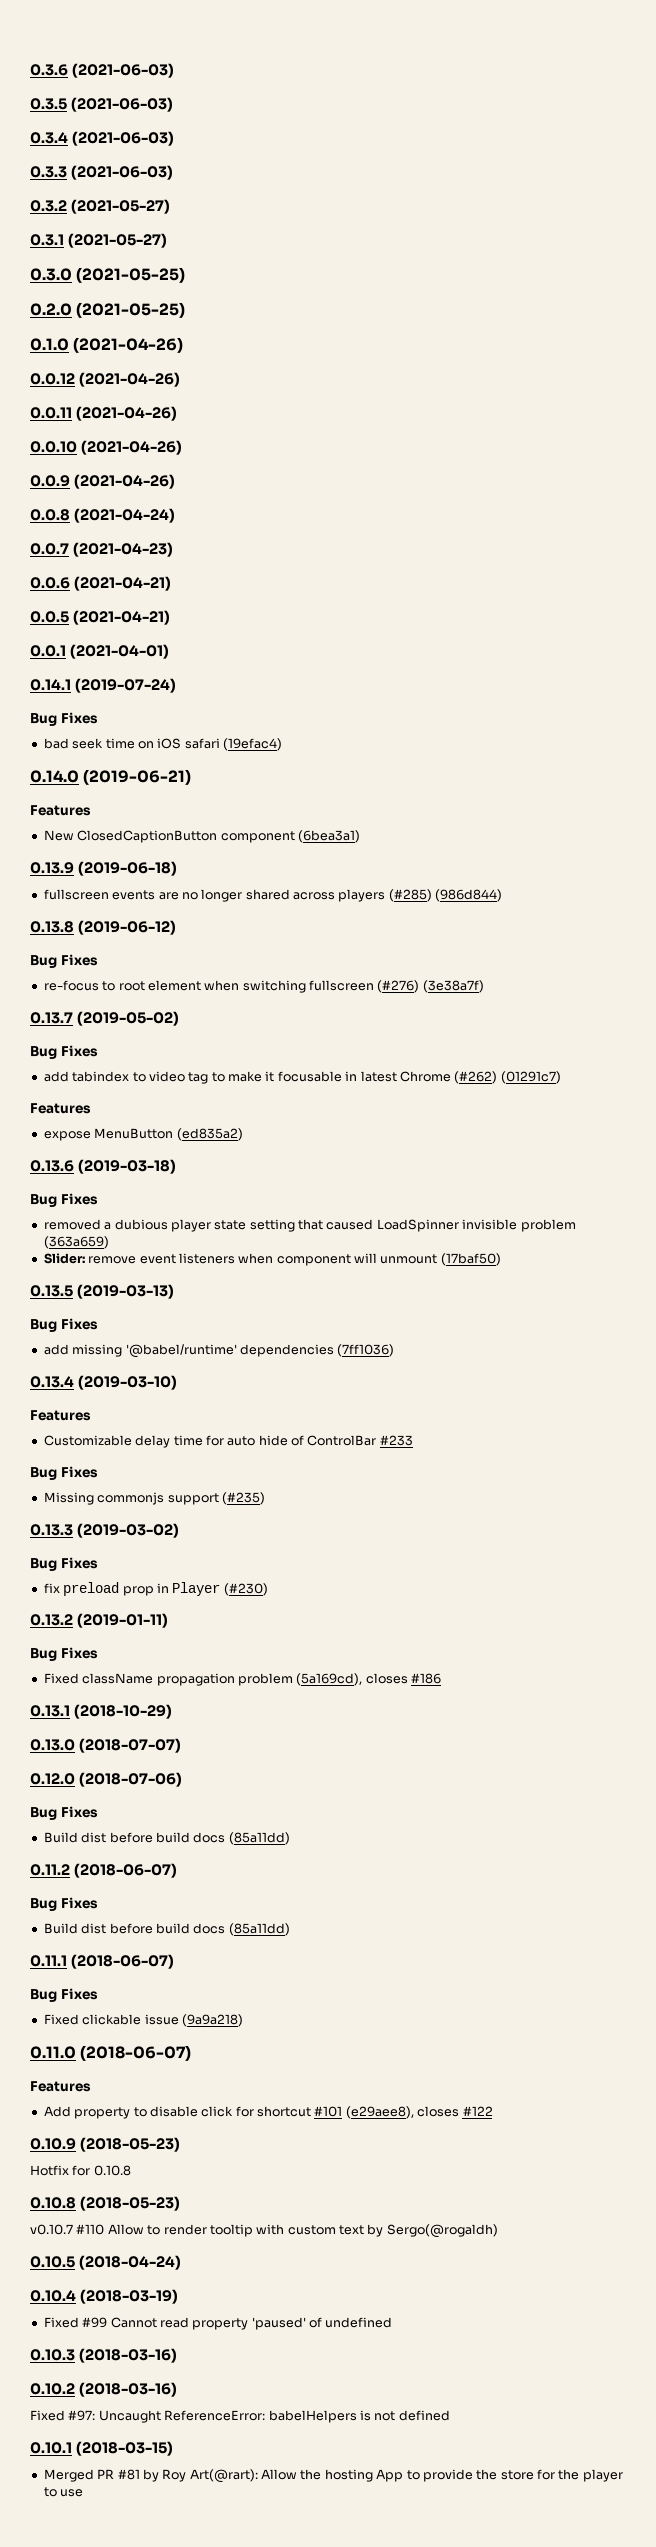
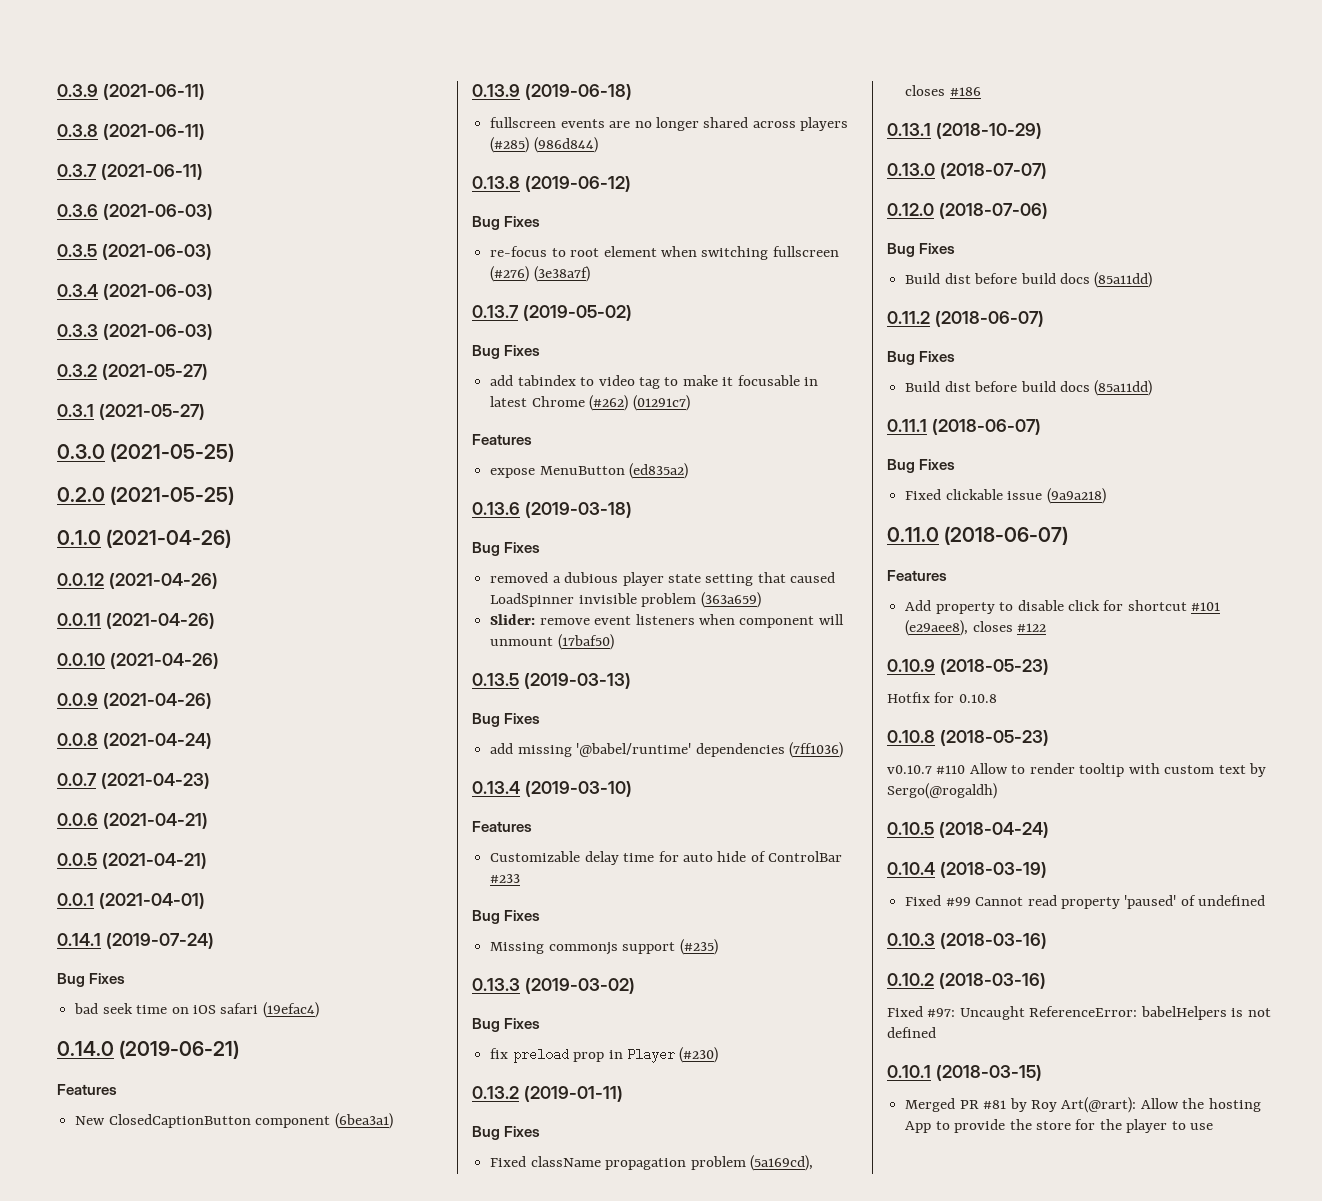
(30, 70) none -> [57,84,205,100] [57,124,205,140] [57,164,203,180] 0.3.9 (2021-06-11) // 0.3.8 (2021-06-11) // 0.3.7 (2021-06-11) //

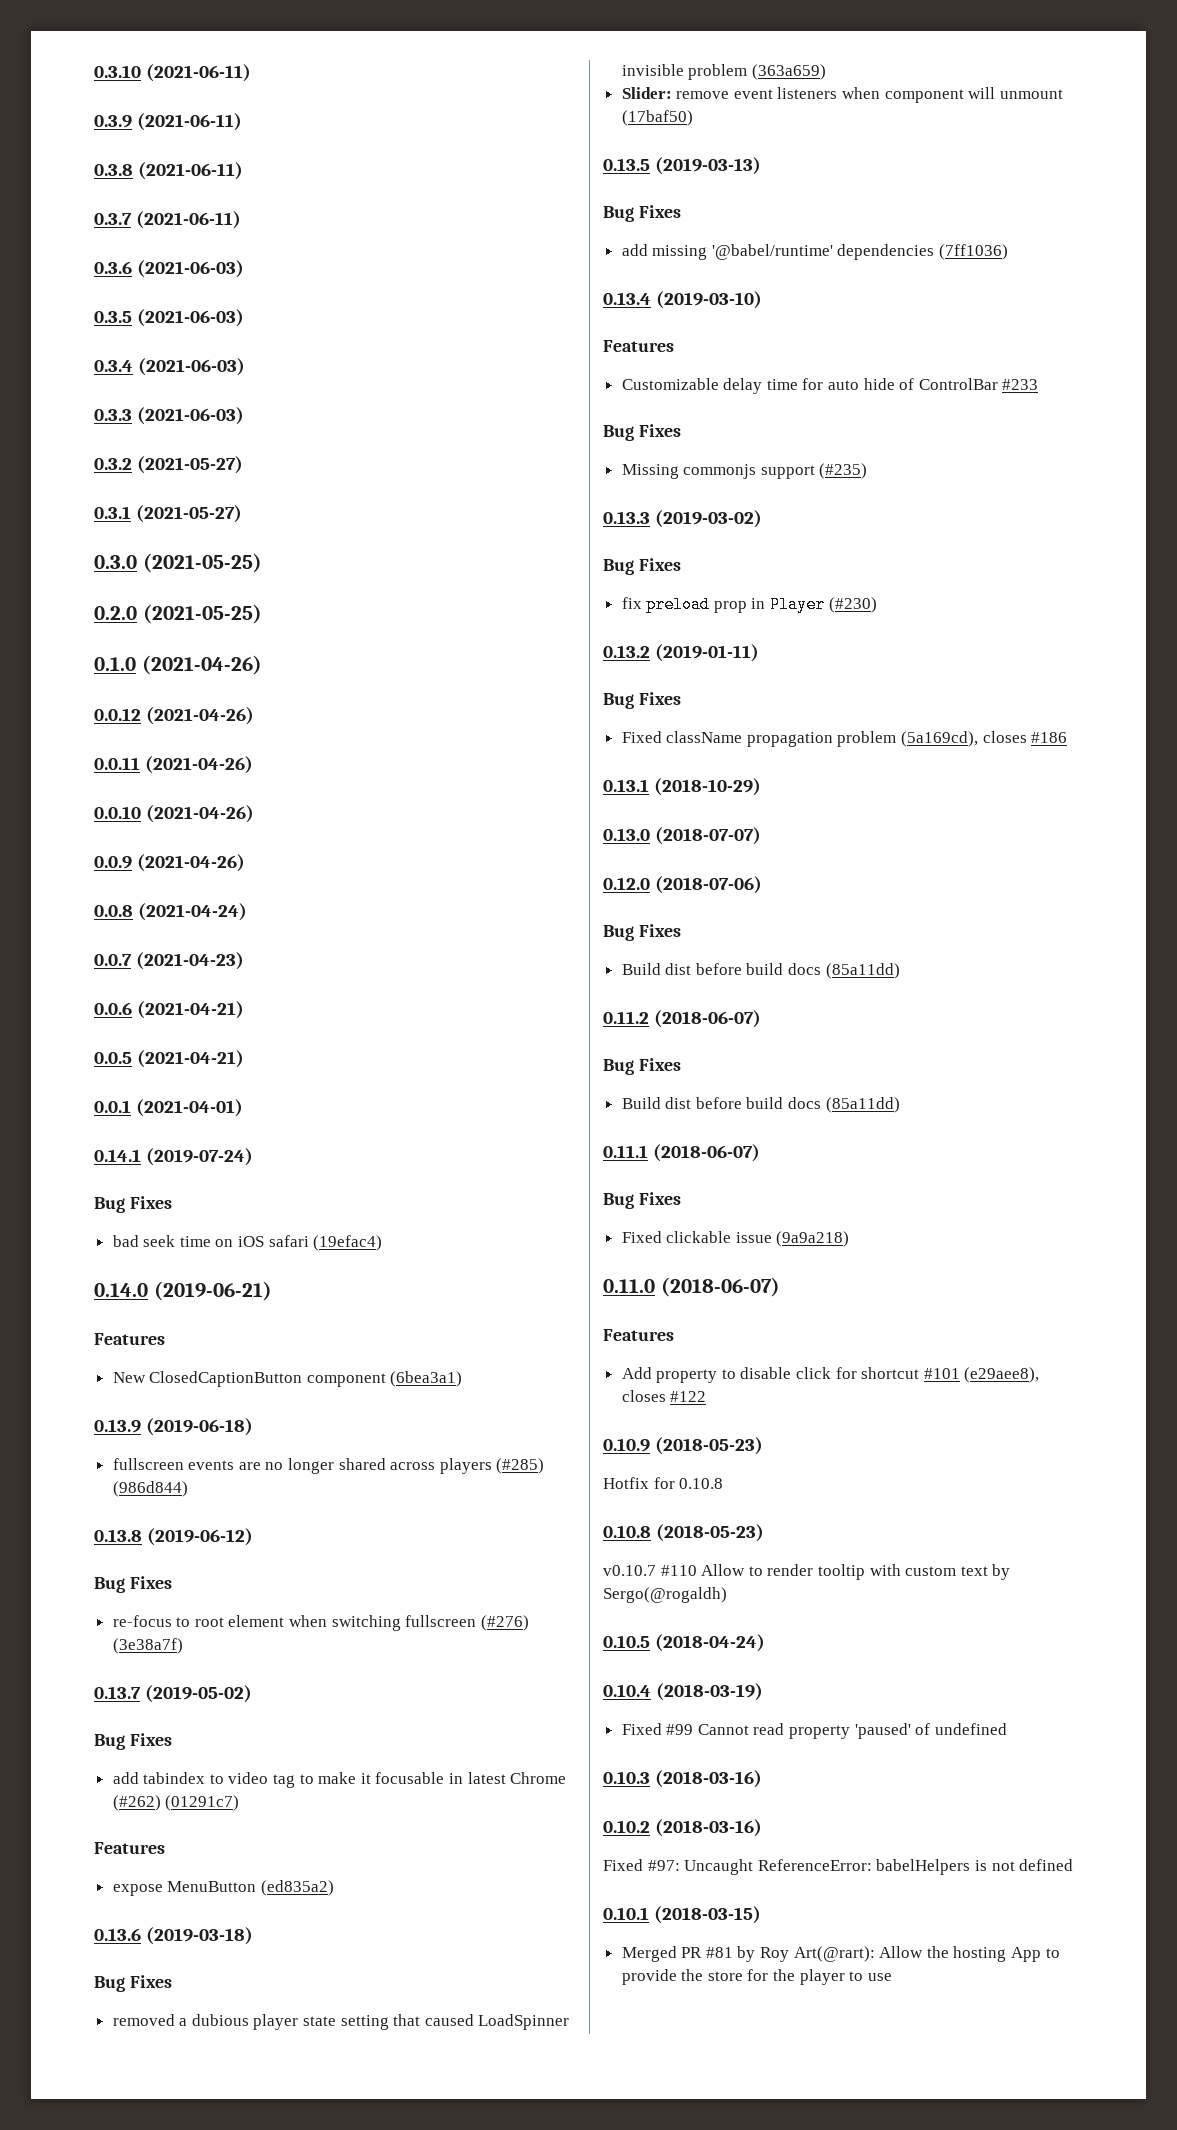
(57, 90) none -> [94,64,252,82] 0.3.10 (2021-06-11) //

